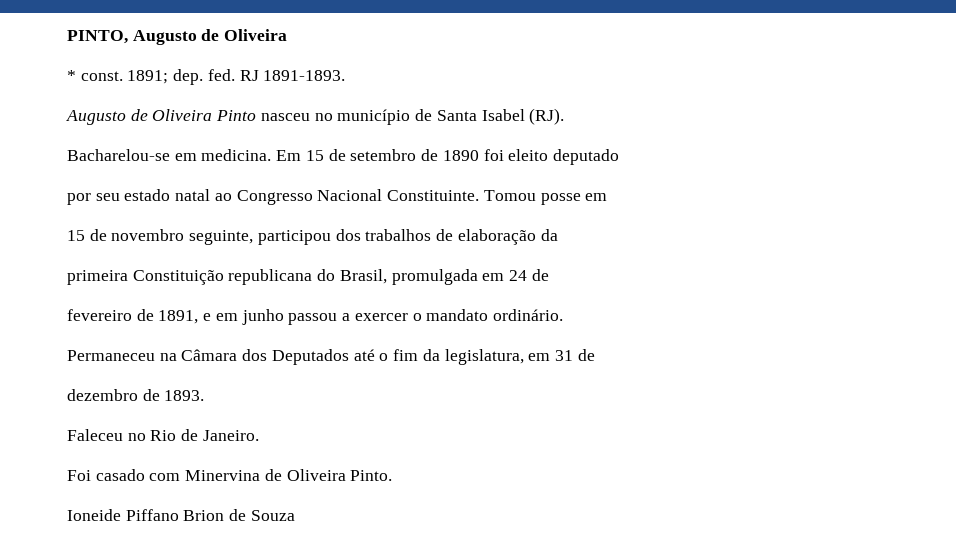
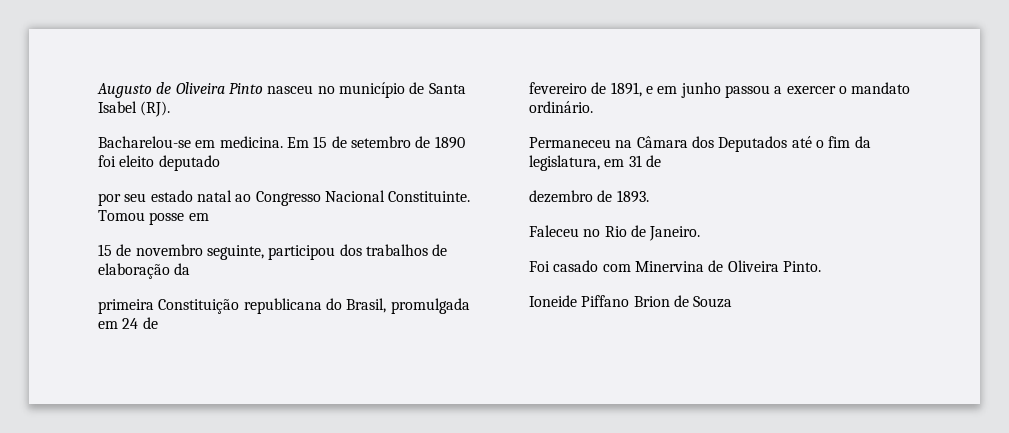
[67,29,288,45] [67,69,346,85] PINTO, Augusto de Oliveira // * const. 1891; dep. fed. RJ 1891-1893. // -> (97, 90) none

